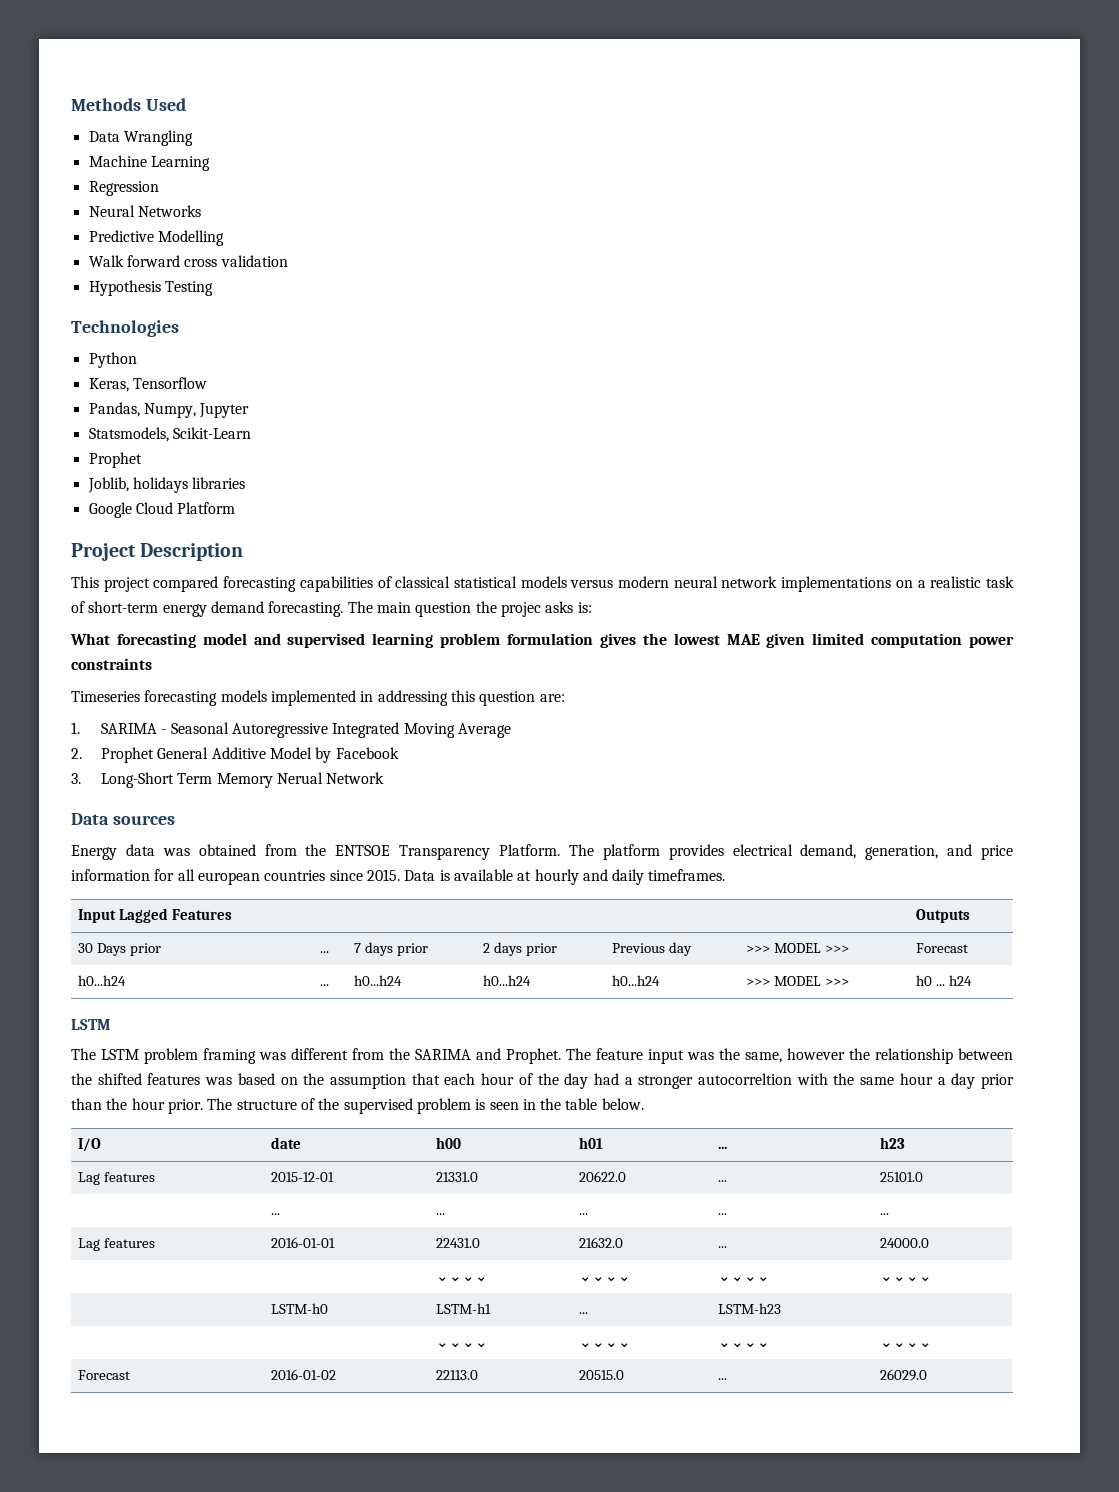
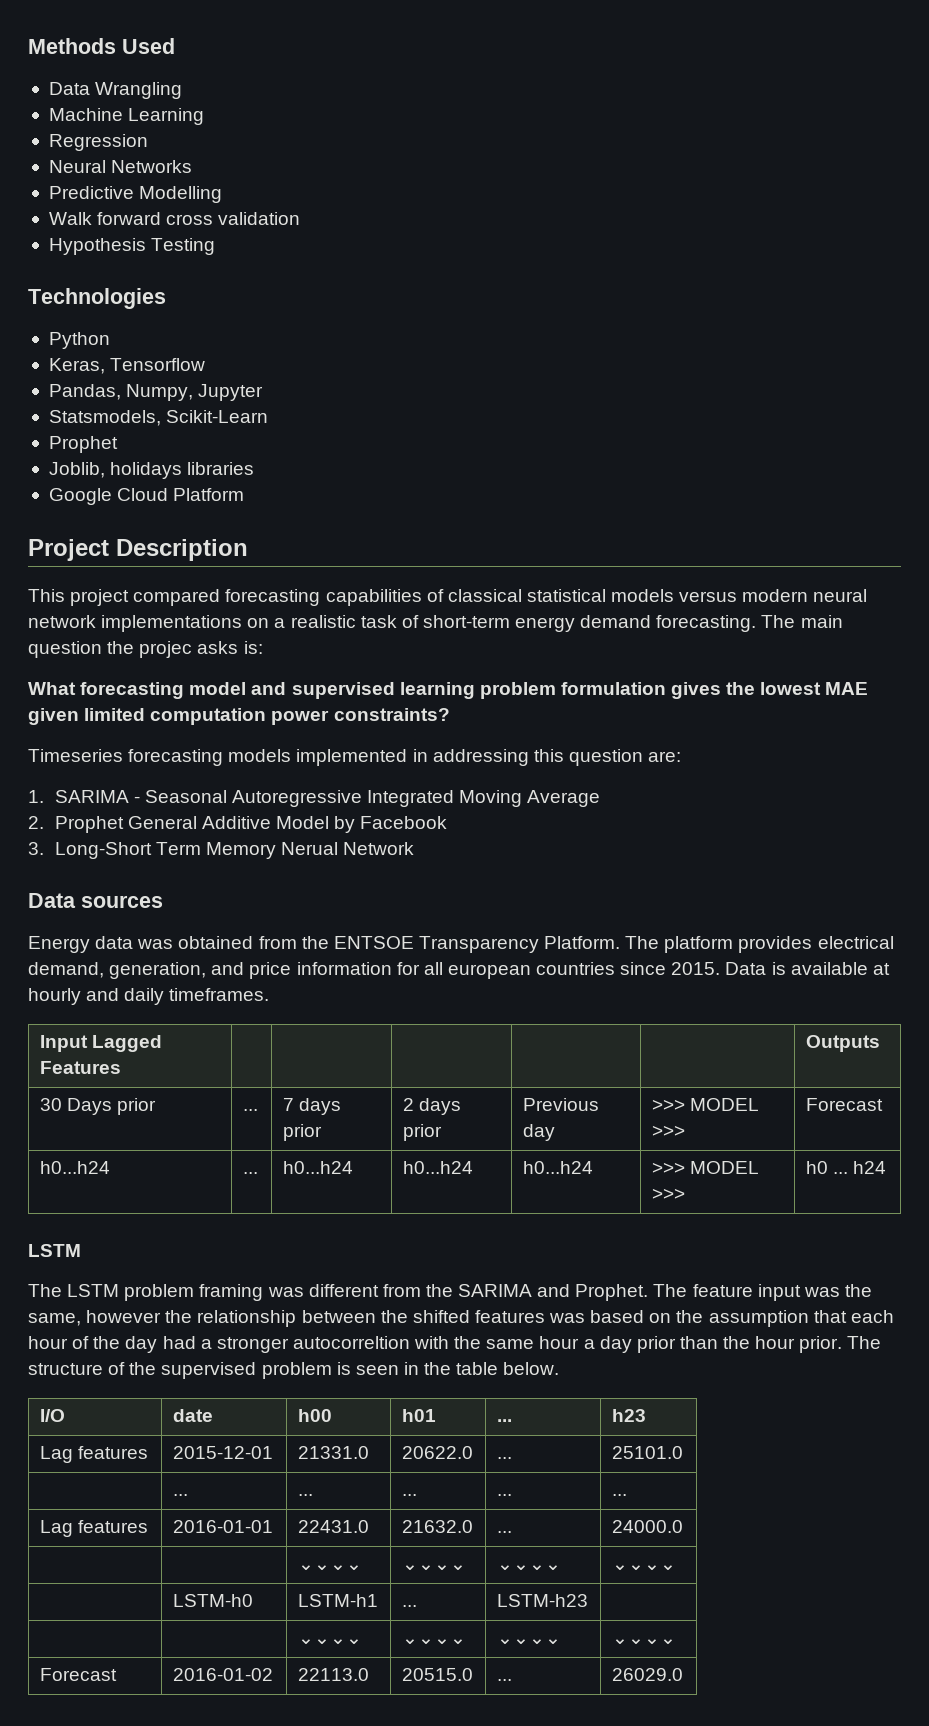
[71,658,152,670] constraints -> [333,708,450,721] constraints?

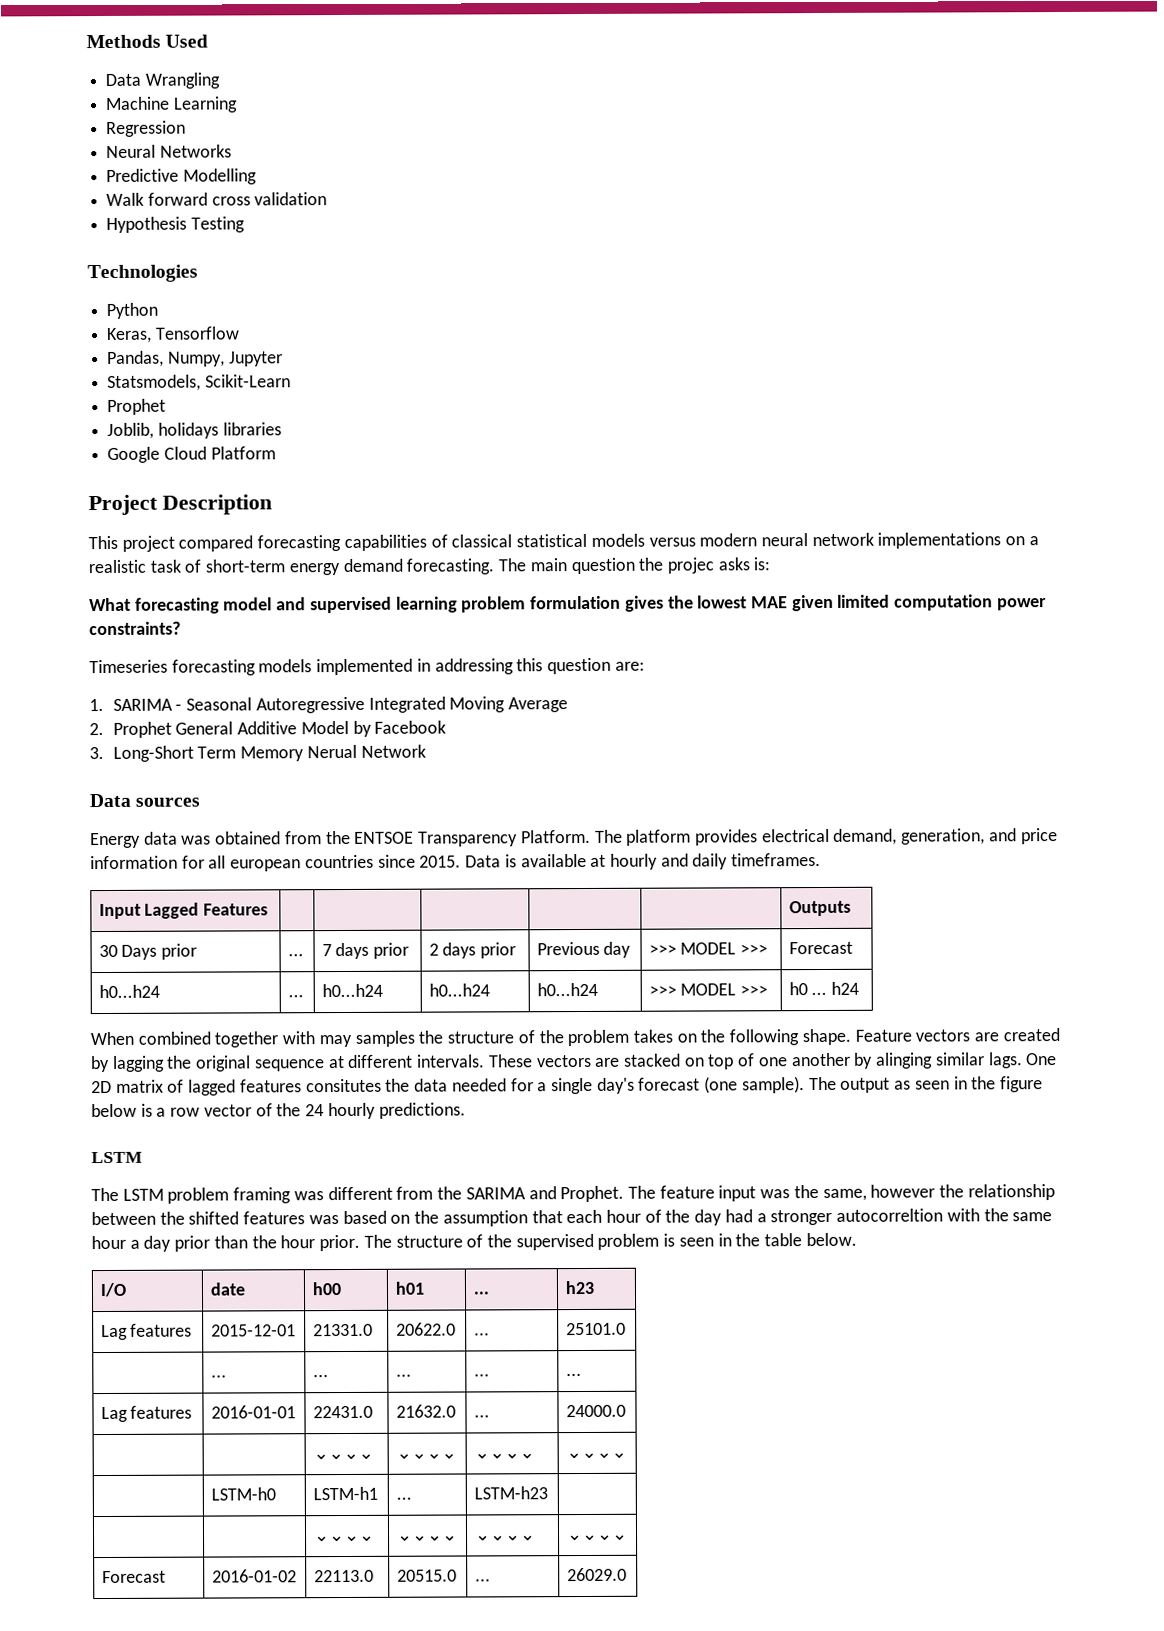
(886, 1167) none -> [90,1028,1060,1048] [91,1052,1058,1073] [91,1076,1043,1096] [91,1102,466,1120] // When combined together with may samples the structure of the problem takes on the following shape. Feature vectors are created by lagging the original sequence at different intervals. These vectors are stacked on top of one another by alinging similar lags. One 2D matrix of lagged features consitutes the data needed for a single day's forecast (one sample). The output as seen in the figure below is a row vector of the 24 hourly predictions.

